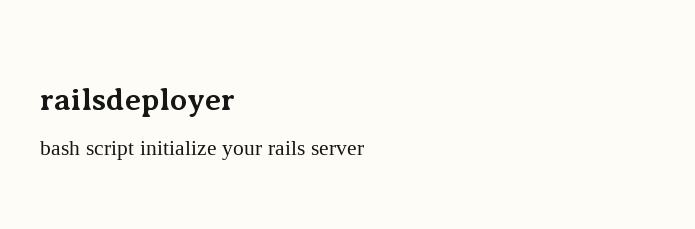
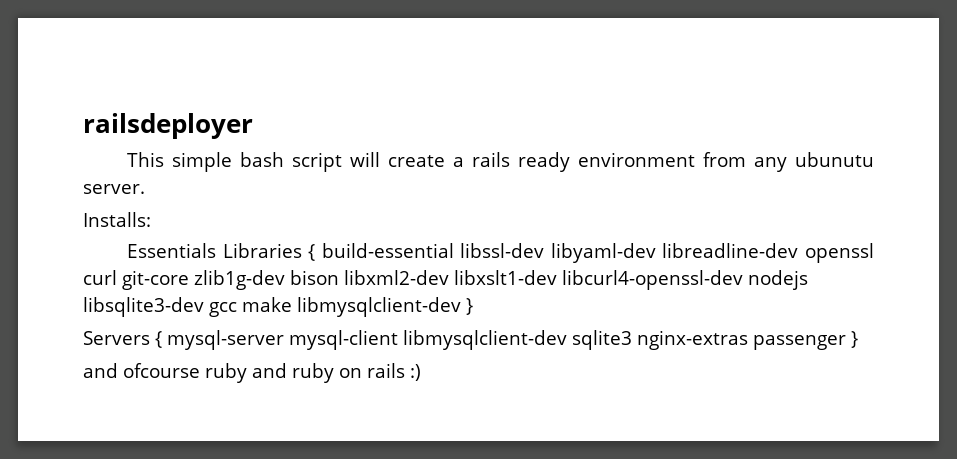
[40,141,365,160] bash script initialize your rails server -> [127,152,874,172] [83,184,145,194] [83,212,151,227] [127,243,874,263] [83,270,808,290] [83,297,473,317] [83,330,858,350] [83,363,421,383] This simple bash script will create a rails ready environment from any ubunutu server. // Installs: // Essentials Libraries { build-essential libssl-dev libyaml-dev libreadline-dev openssl curl git-core zlib1g-dev bison libxml2-dev libxslt1-dev libcurl4-openssl-dev nodejs libsqlite3-dev gcc make libmysqlclient-dev } // Servers { mysql-server mysql-client libmysqlclient-dev sqlite3 nginx-extras passenger } // and ofcourse ruby and ruby on rails :)

